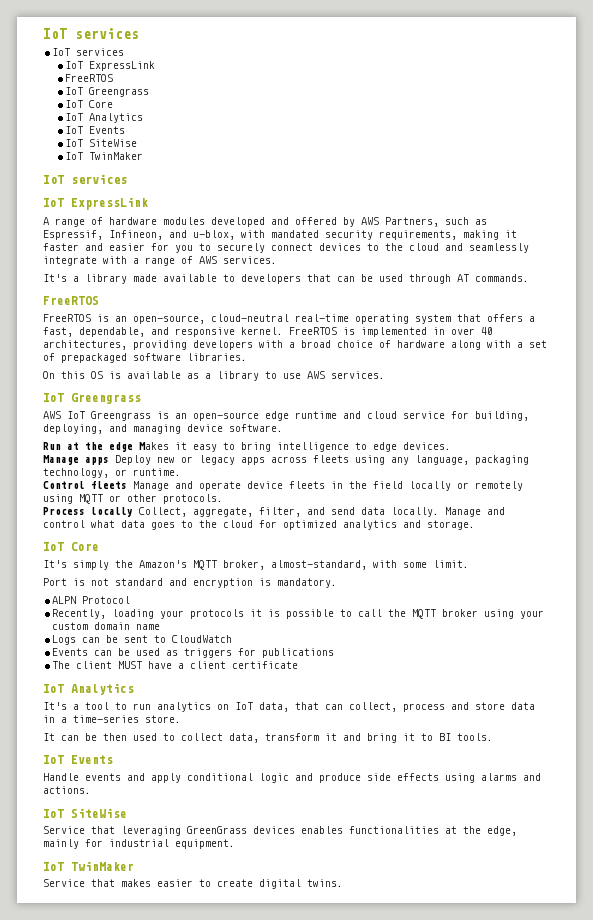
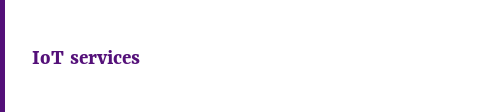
[43,28,139,39] [52,48,125,56] [65,61,156,71] [65,74,114,82] [65,87,150,97] [65,100,114,108] [65,113,144,123] [65,126,126,134] [65,139,138,147] [65,152,144,160] [43,174,127,184] [43,197,148,210] [43,217,487,227] [43,230,517,240] [43,243,529,253] [43,256,277,266] [43,274,529,284] [43,296,99,305] [43,314,535,324] [43,327,493,337] [43,340,547,350] [43,353,247,363] [43,371,385,381] [43,393,141,404] [43,411,529,421] [43,424,283,434] [43,442,451,452] [43,455,529,465] [43,468,181,478] [43,481,523,491] [43,494,223,504] [43,507,505,517] [43,520,475,530] [43,542,99,551] [43,560,469,570] [43,578,337,588] [52,596,131,604] [52,609,545,619] [52,622,161,630] [52,635,233,645] [52,648,335,658] [52,661,299,669] [43,683,134,695] [43,702,535,712] [43,715,181,723] [43,733,493,743] [43,755,113,764] [43,773,541,783] [43,786,91,794] [43,808,127,818] [43,826,517,836] [43,839,235,849] [43,861,134,871] [43,879,343,889] IoT services // IoT services // IoT ExpressLink // FreeRTOS // IoT Greengrass // IoT Core // IoT Analytics // IoT Events // IoT SiteWise // IoT TwinMaker // IoT services // IoT ExpressLink // A range of hardware modules developed and offered by AWS Partners, such as Espressif, Infineon, and u-blox, with mandated security requirements, making it faster and easier for you to securely connect devices to the cloud and seamlessly integrate with a range of AWS services. // It's a library made available to developers that can be used through AT commands. // FreeRTOS // FreeRTOS is an open-source, cloud-neutral real-time operating system that offers a fast, dependable, and responsive kernel. FreeRTOS is implemented in over 40 architectures, providing developers with a broad choice of hardware along with a set of prepackaged software libraries. // On this OS is available as a library to use AWS services. // IoT Greengrass // AWS IoT Greengrass is an open-source edge runtime and cloud service for building, deploying, and managing device software. // Run at the edge Makes it easy to bring intelligence to edge devices. // Manage apps Deploy new or legacy apps across fleets using any language, packaging technology, or runtime. // Control fleets Manage and operate device fleets in the field locally or remotely using MQTT or other protocols. // Process locally Collect, aggregate, filter, and send data locally. Manage and control what data goes to the cloud for optimized analytics and storage. // IoT Core // It's simply the Amazon's MQTT broker, almost-standard, with some limit. // Port is not standard and encryption is mandatory. // ALPN Protocol // Recently, loading your protocols it is possible to call the MQTT broker using your custom domain name // Logs can be sent to CloudWatch // Events can be used as triggers for publications // The client MUST have a client certificate // IoT Analytics // It's a tool to run analytics on IoT data, that can collect, process and store data in a time-series store. // It can be then used to collect data, transform it and bring it to BI tools. // IoT Events // Handle events and apply conditional logic and produce side effects using alarms and actions. // IoT SiteWise // Service that leveraging GreenGrass devices enables functionalities at the edge, mainly for industrial equipment. // IoT TwinMaker // Service that makes easier to create digital twins. -> [32,50,140,64] IoT services

